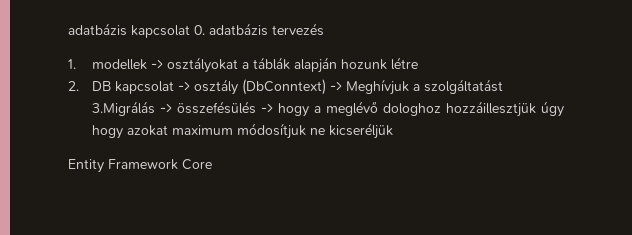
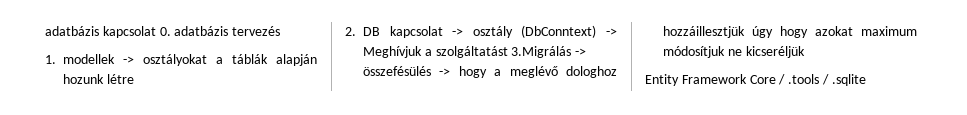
(212, 164) none -> [778,74,866,86] / .tools / .sqlite

